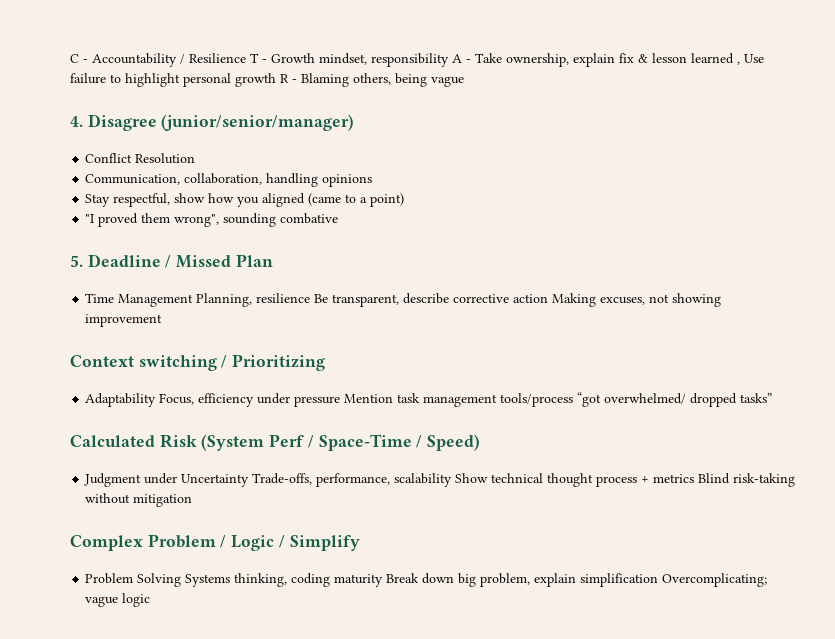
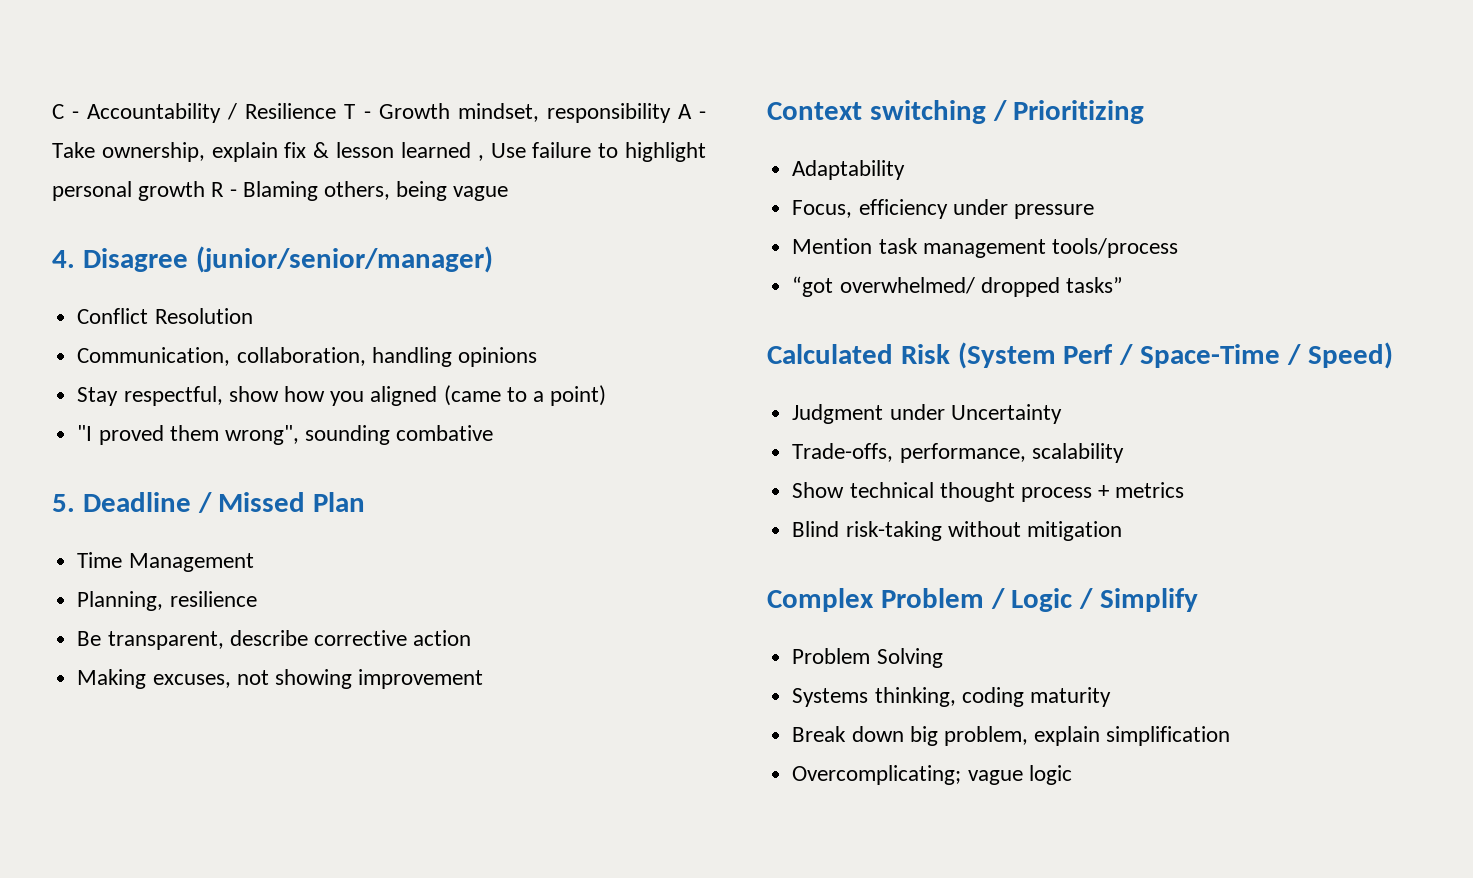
(194, 300) none -> (254, 562) //
(311, 298) none -> (257, 599) //
(549, 298) none -> (472, 638) //
(157, 400) none -> (906, 170) //
(341, 401) none -> (1094, 211) //
(574, 400) none -> (1178, 248) //
(250, 480) none -> (1062, 414) //
(453, 480) none -> (1124, 453) //
(695, 478) none -> (1185, 490) //
(182, 580) none -> (943, 658) //
(384, 580) none -> (1111, 697) //
(659, 580) none -> (1231, 736) //

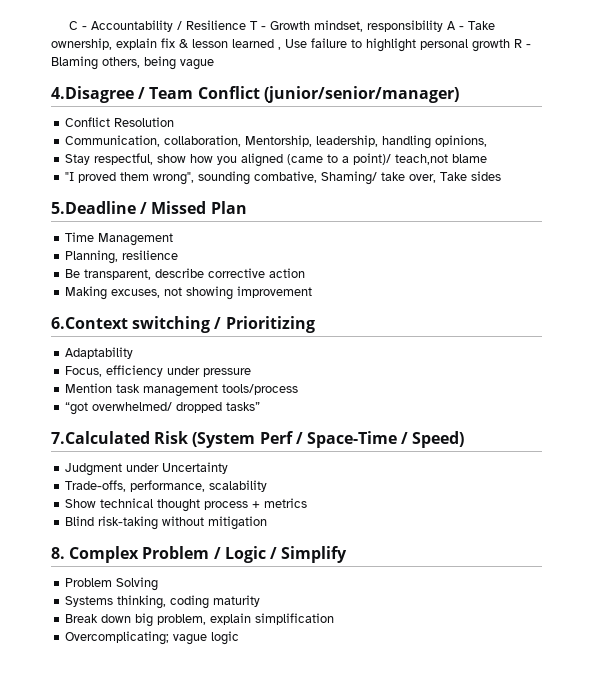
[52,248,188,272] 4. Disagree -> [51,86,260,103] 4.Disagree / Team Conflict
[371,347,537,367] handling opinions -> [245,135,488,149] Mentorship, leadership, handling opinions,
[550,385,607,406] point) -> [353,153,488,165] point)/ teach,not blame
[396,425,494,441] [52,492,191,512] combative // 5. Deadline -> [254,171,502,185] [51,201,136,214] combative, Shaming/ take over, Take sides // 5.Deadline
[767,102,862,120] Context -> [51,317,128,329] 6.Context
[767,344,893,364] Calculated -> [51,431,150,444] 7.Calculated
(1122, 531) none -> [51,547,65,559] 8.

